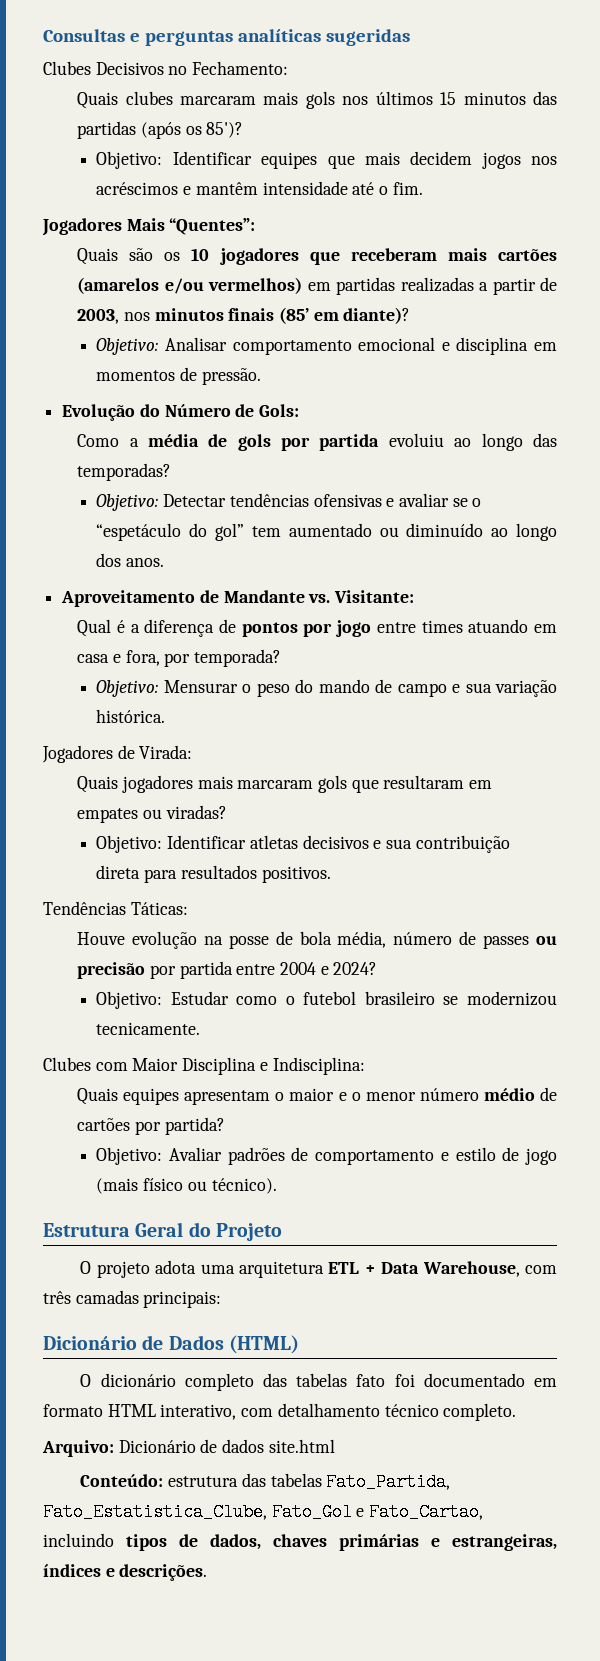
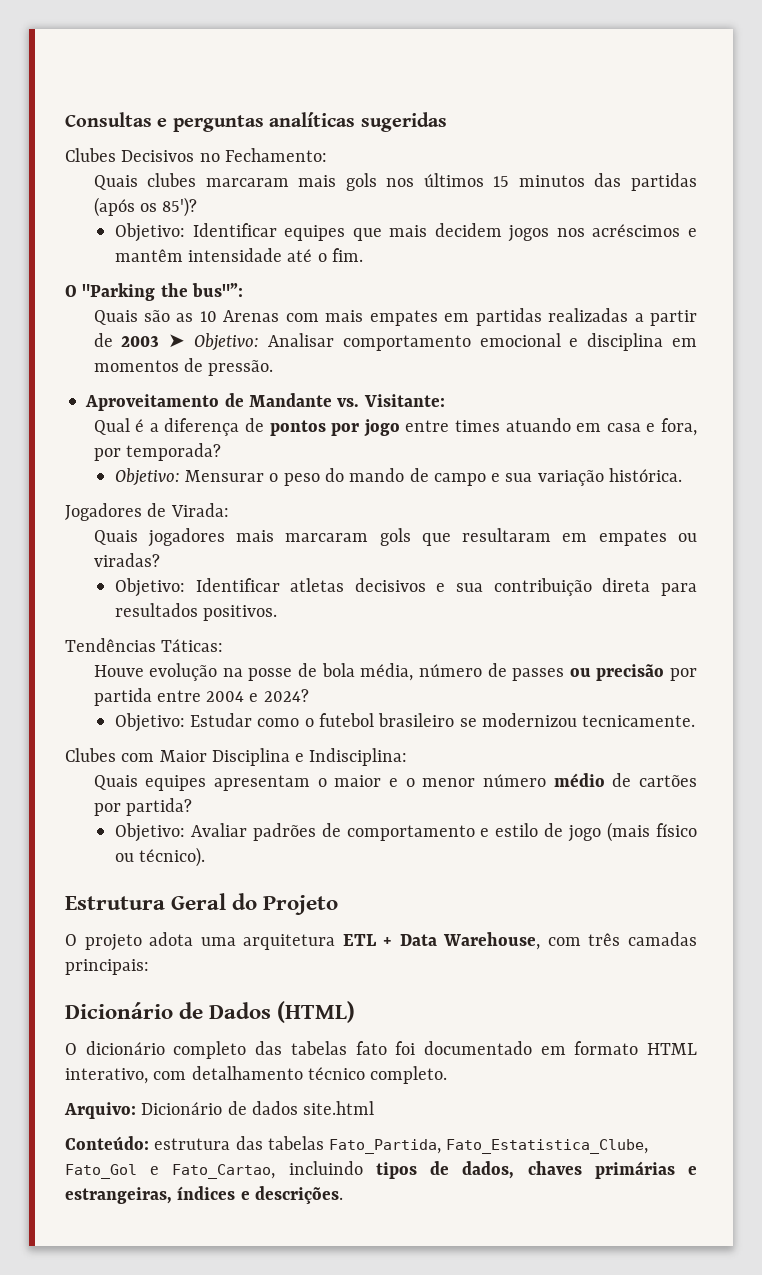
[42,218,256,236] [77,248,557,265] [77,277,303,294] Jogadores Mais “Quentes”: // Quais são os 10 jogadores que receberam mais cartões (amarelos e/ou vermelhos) -> [65,283,243,301] [93,310,438,326] O "Parking the bus"”: // Quais são as 10 Arenas com mais empates
[77,307,411,324] 2003, nos minutos finais (85’ em diante)? // -> [121,334,186,348] 2003 ➤
[62,404,300,421] [77,433,557,451] [77,463,172,481] [96,493,482,511] [96,523,557,541] [96,553,165,567] // Evolução do Número de Gols: // Como a média de gols por partida evoluiu ao longo das temporadas? // Objetivo: Detectar tendências ofensivas e avaliar se o “espetáculo do gol” tem aumentado ou diminuído ao longo dos anos. -> (274, 368) none

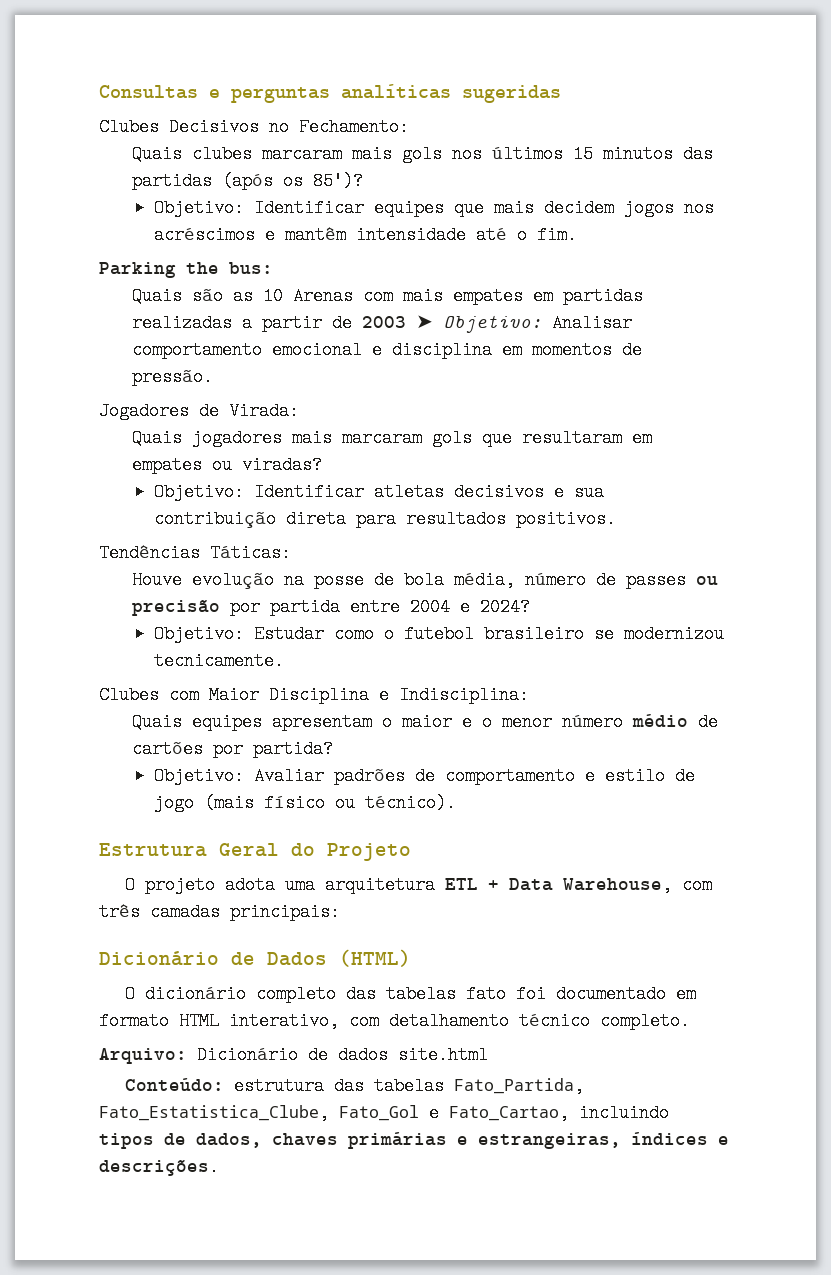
[65,283,243,301] O "Parking the bus"”: -> [99,262,273,278] Parking the bus:
[85,393,445,411] [93,418,698,437] [93,443,221,461] [114,468,682,486] // Aproveitamento de Mandante vs. Visitante: // Qual é a diferença de pontos por jogo entre times atuando em casa e fora, por temporada? // Objetivo: Mensurar o peso do mando de campo e sua variação histórica. -> (214, 377) none

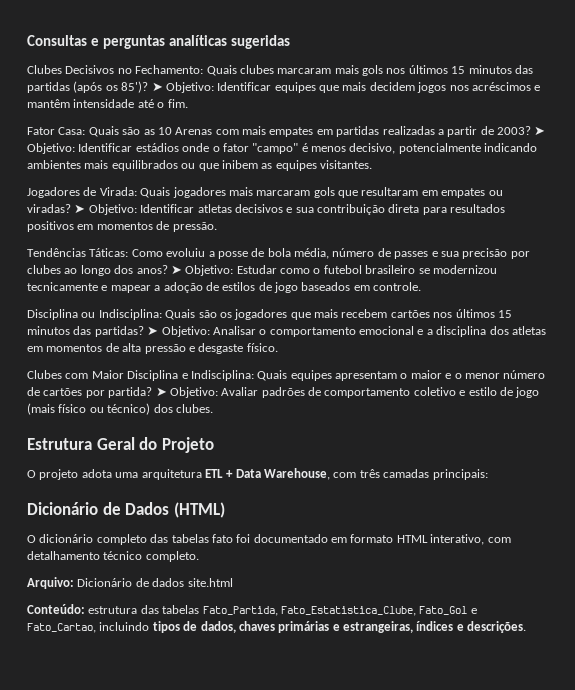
(409, 127) // -> (204, 69) none
(364, 181) // -> [151,82,163,92] ➤
[99,262,273,278] Parking the bus: // -> [27,127,86,135] Fator Casa:
[362,314,633,333] [132,341,643,359] [132,368,214,386] 2003 ➤ Objetivo: Analisar comportamento emocional e disciplina em momentos de pressão. -> [497,126,546,136] [27,143,538,154] [27,160,372,171] 2003? ➤ Objetivo: Identificar estádios onde o fator "campo" é menos decisivo, potencialmente indicando ambientes mais equilibrados ou que inibem as equipes visitantes.
(299, 411) // -> (137, 191) none
(323, 465) // -> [74,204,86,214] ➤
[515,510,616,528] positivos. -> [27,221,217,232] positivos em momentos de pressão.
[132,571,305,589] // Houve evolução na -> [131,248,215,257] Como evoluiu a
[696,576,719,585] [132,598,531,616] ou precisão por partida entre 2004 e 2024? // -> [431,248,530,259] [27,265,182,276] e sua precisão por clubes ao longo dos anos? ➤
[153,652,284,670] tecnicamente. -> [27,282,422,293] [27,309,512,320] [27,326,546,337] [27,343,278,354] tecnicamente e mapear a adoção de estilos de jogo baseados em controle. // Disciplina ou Indisciplina: Quais são os jogadores que mais recebem cartões nos últimos 15 minutos das partidas? ➤ Objetivo: Analisar o comportamento emocional e a disciplina dos atletas em momentos de alta pressão e desgaste físico.
(529, 695) // -> (254, 375) none
[632,714,689,727] médio -> (546, 374) none
(334, 749) // -> [155,387,167,397] ➤
(575, 776) none -> [413,387,456,396] coletivo
[364,794,456,812] técnico). -> [107,403,213,415] técnico) dos clubes.

